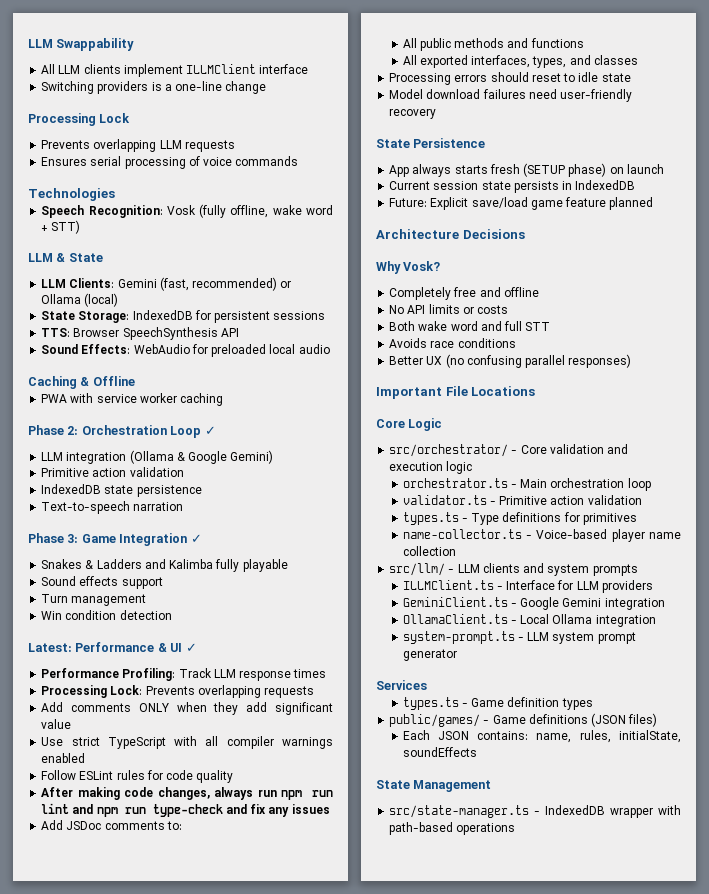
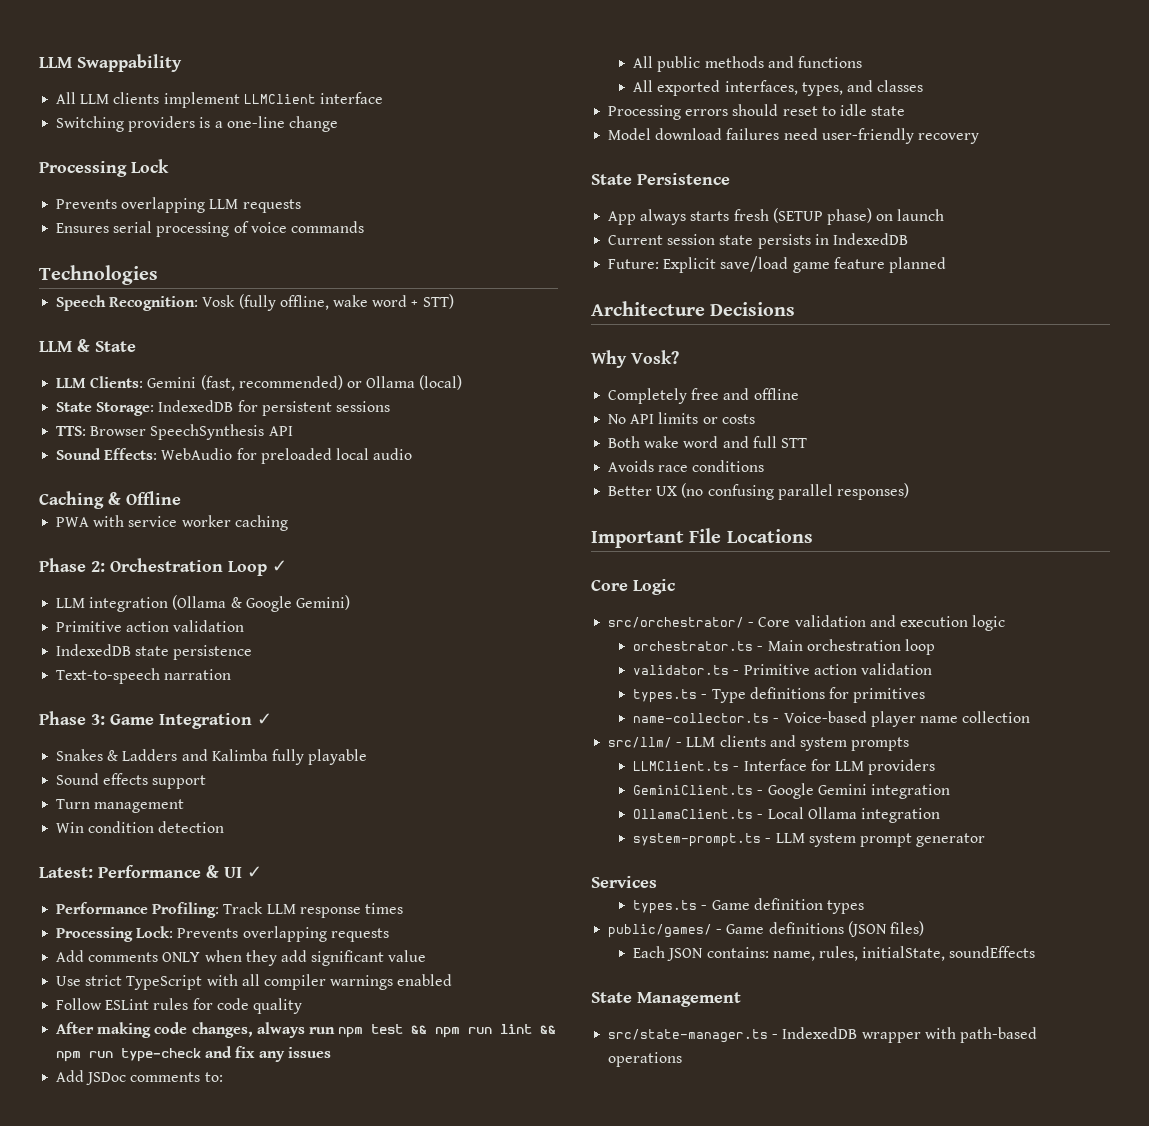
[186,64,257,74] ILLMClient -> [243,94,316,104] LLMClient
(303, 795) none -> [371,1024,461,1038] test && npm
[72,804,94,814] and -> [540,1025,557,1034] &&
[402,580,494,590] ILLMClient.ts -> [633,761,730,771] LLMClient.ts

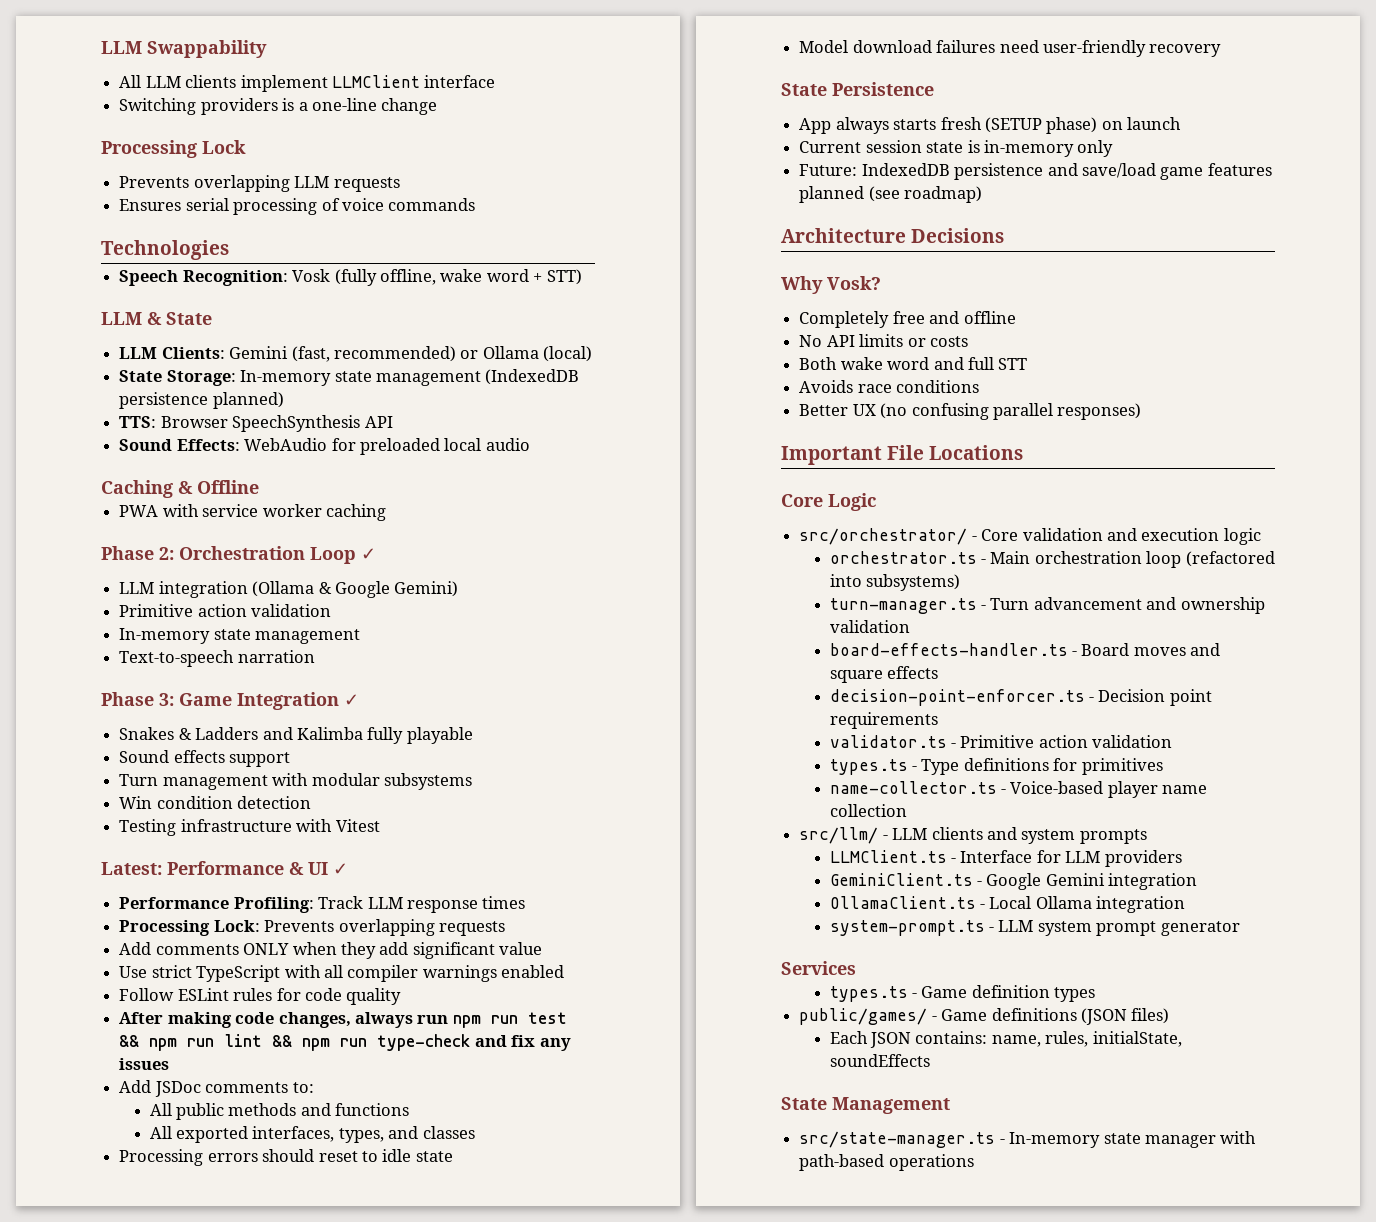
[158,400,390,416] IndexedDB for persistent sessions -> [240,369,580,386] [119,392,284,409] In-memory state management (IndexedDB persistence planned)
[56,644,253,660] IndexedDB state persistence -> [119,628,361,644] In-memory state management
(185, 806) none -> [272,773,472,790] with modular subsystems
(225, 827) none -> [119,819,380,836] // Testing infrastructure with Vitest
(364, 1032) none -> [490,1015,518,1024] run
[757,233,908,249] [608,257,717,273] persists in IndexedDB // Future: Explicit -> [967,140,1114,157] [799,163,1078,180] is in-memory only // Future: IndexedDB persistence and
[833,257,885,269] feature -> [1207,163,1272,176] features
(946, 265) none -> [868,186,983,203] (see roadmap)
(935, 647) none -> [1185,551,1275,567] [829,574,961,591] [829,597,1265,614] [829,620,910,633] [829,643,1221,656] [829,666,939,683] [829,689,1212,706] [829,712,938,729] (refactored into subsystems) // turn-manager.ts - Turn advancement and ownership validation // board-effects-handler.ts - Board moves and square effects // decision-point-enforcer.ts - Decision point requirements
[782,1027,921,1043] IndexedDB wrapper -> [1009,1132,1216,1148] In-memory state manager

